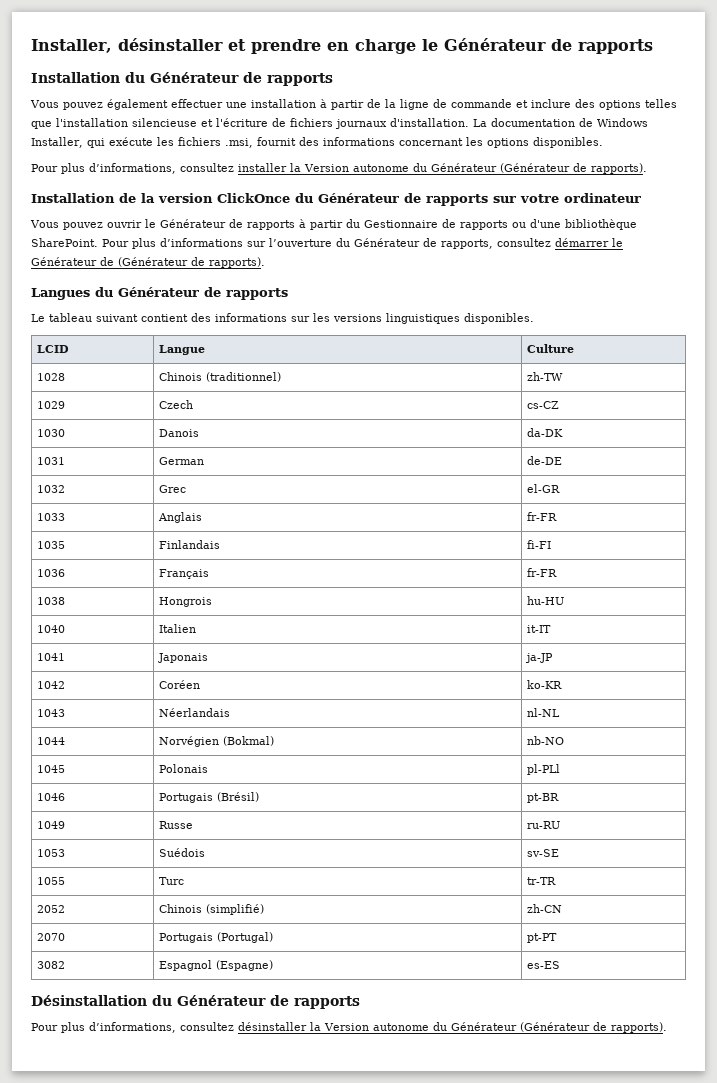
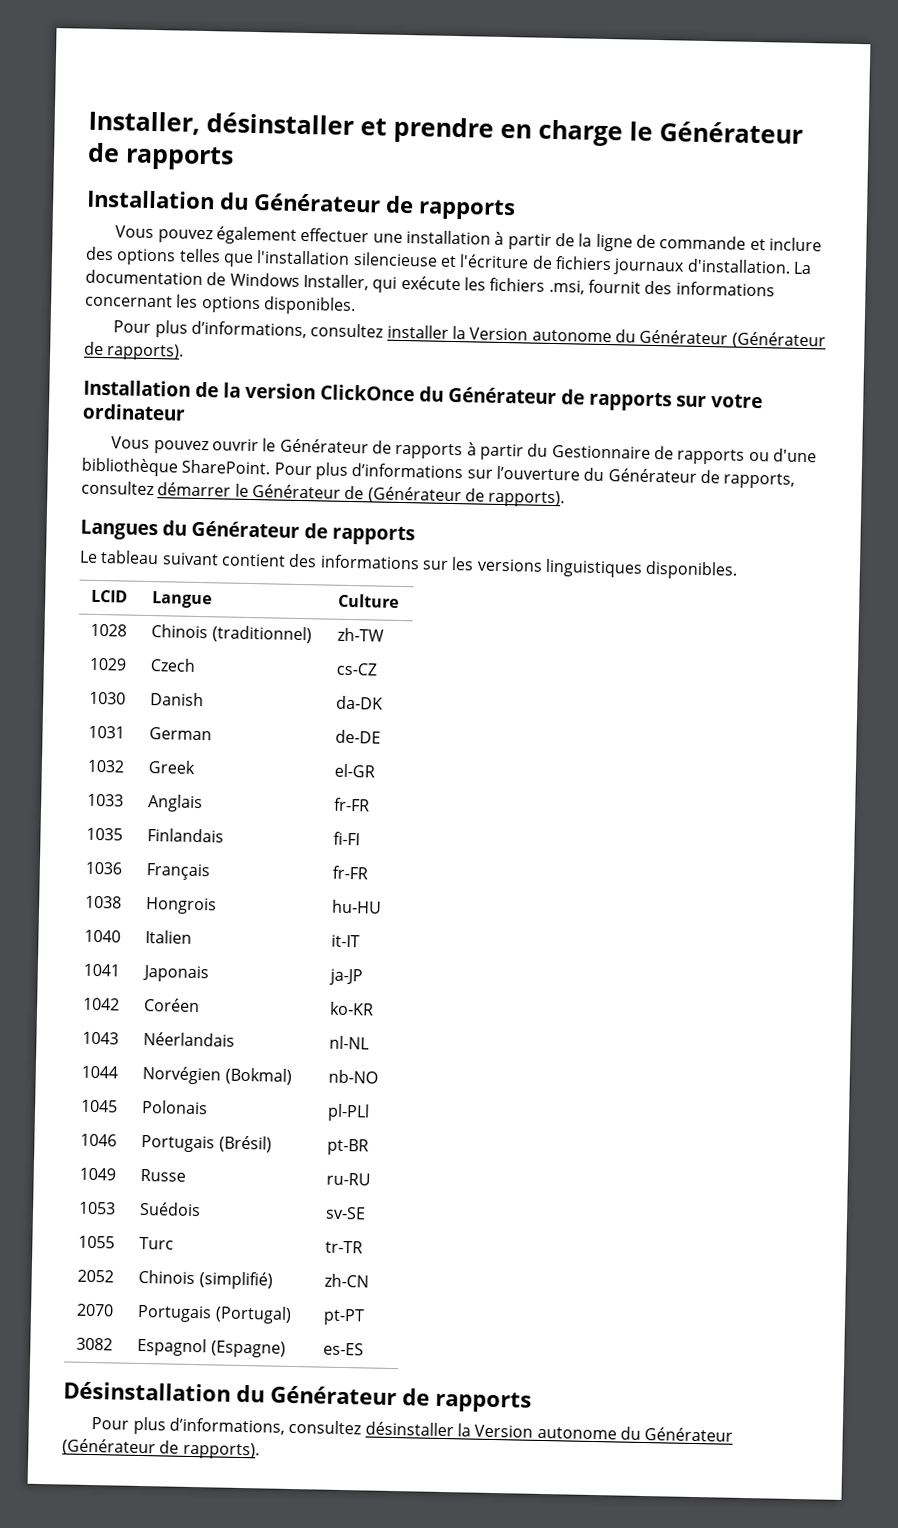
[158,429,199,437] Danois -> [150,692,205,707] Danish
[158,485,186,493] Grec -> [148,760,197,774] Greek

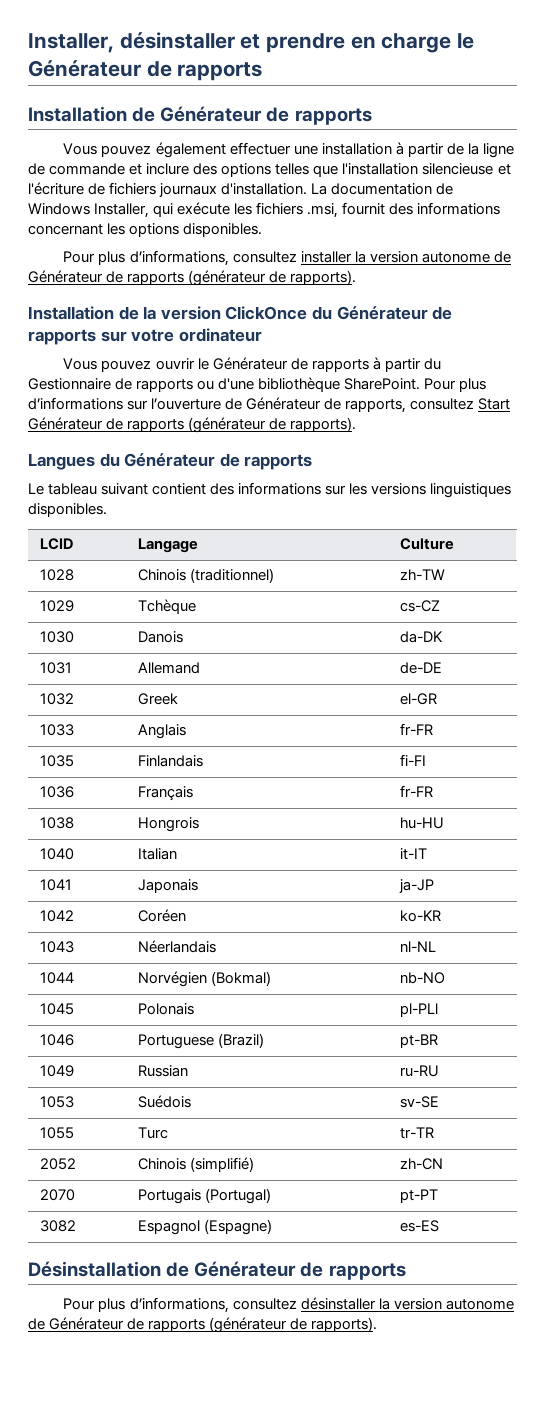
[219,192,249,210] du -> [132,107,156,122] de
[469,327,826,350] Version autonome du Générateur (Générateur -> [369,251,511,263] [28,270,267,286] version autonome de Générateur de rapports (générateur
[583,467,605,482] du -> [225,398,243,410] de
[157,482,462,505] démarrer le Générateur de (Générateur -> [478,398,511,410] [28,417,267,433] Start Générateur de rapports (générateur
[152,591,213,609] Langue -> [137,538,198,553] Langage
[150,658,197,672] Czech -> [137,599,196,614] Tchèque
[150,692,205,707] Danish -> [137,631,183,643] Danois
[149,727,213,741] German -> [137,662,200,674] Allemand
[145,929,193,944] Italien -> [137,848,177,860] Italian
[141,1134,272,1153] Portugais (Brésil) -> [137,1033,264,1049] Portuguese (Brazil)
[140,1168,187,1182] Russe -> [137,1065,188,1077] Russian
[236,1384,265,1403] du -> [166,1262,190,1277] de
[474,1424,734,1442] [62,1438,156,1457] Version autonome du Générateur (Générateur -> [393,1298,514,1310] [28,1317,288,1333] version autonome de Générateur de rapports (générateur

